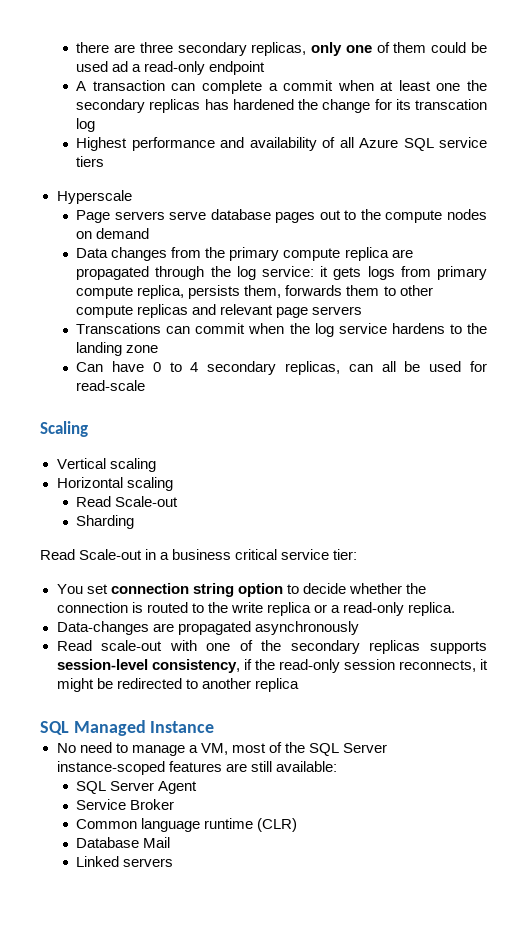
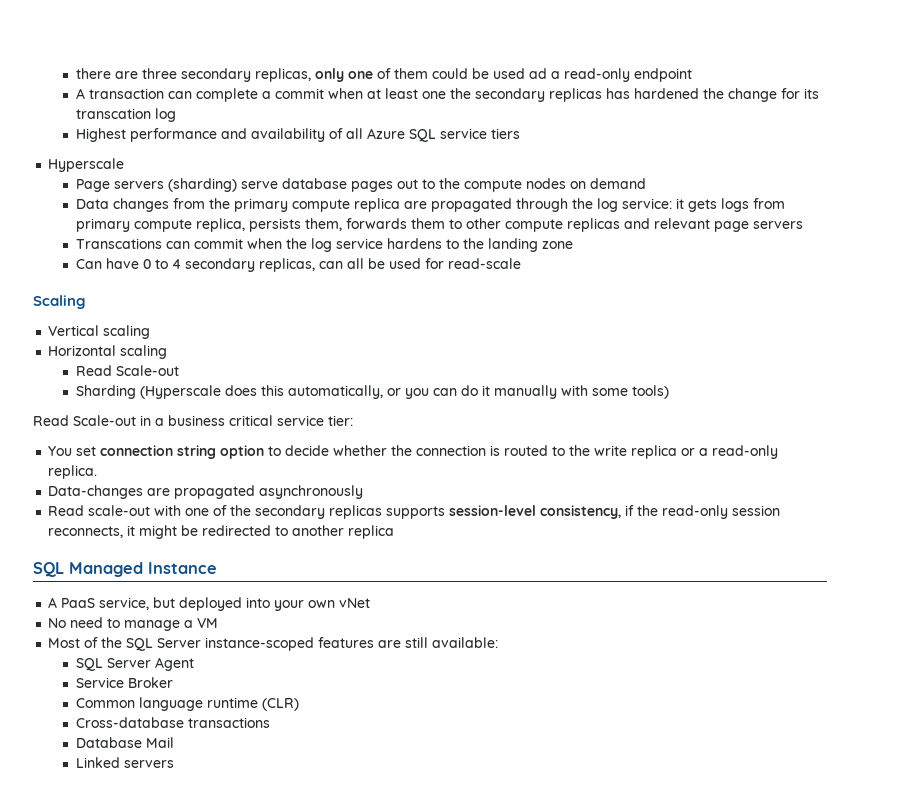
(165, 215) none -> [168,178,238,192] (sharding)
(135, 522) none -> [140,385,670,399] (Hyperscale does this automatically, or you can do it manually with some tools)
(215, 727) none -> [48,597,371,611] // A PaaS service, but deployed into your own vNet
[200,743,266,755] VM, most -> [197,618,219,628] [48,638,81,648] VM // Most
(298, 825) none -> [76,717,271,728] // Cross-database transactions

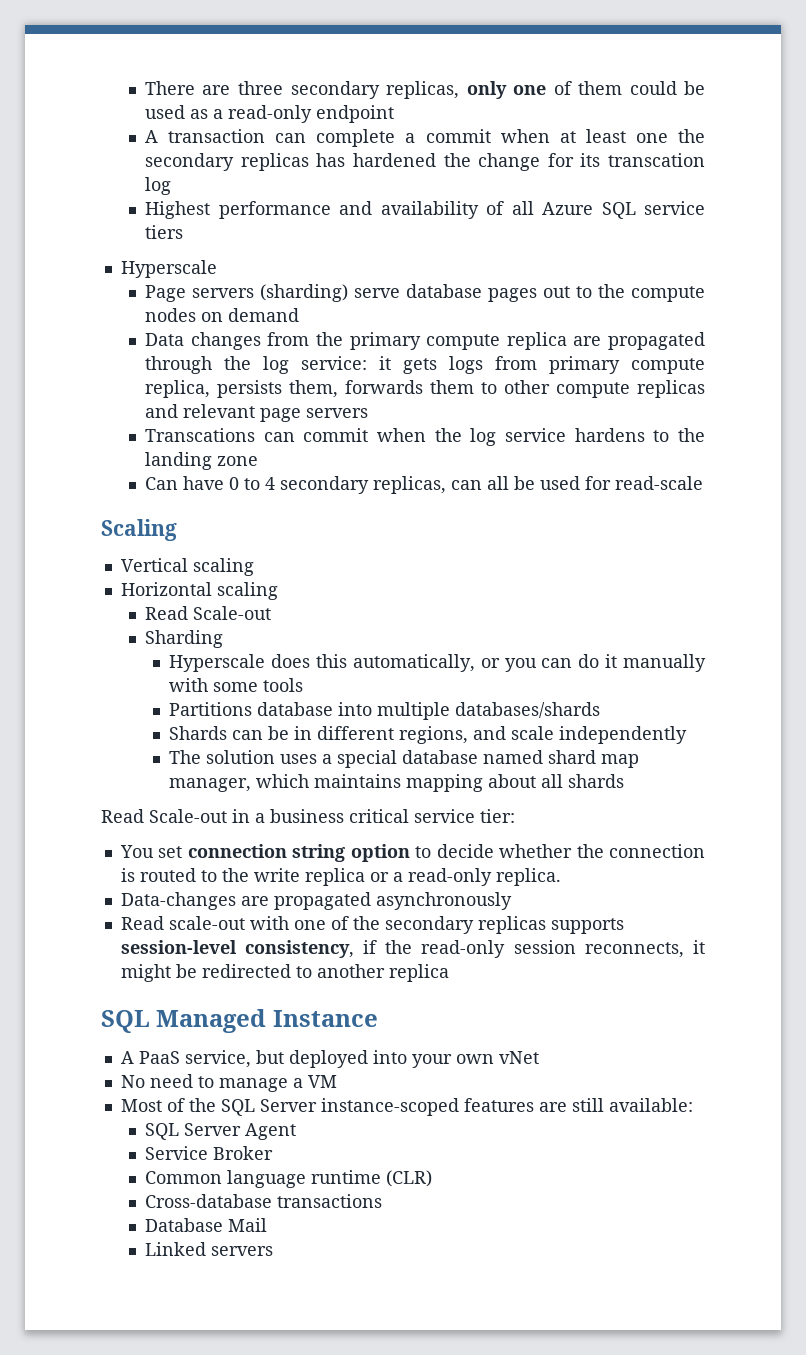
[76,68,112,79] there -> [144,81,195,95] There
[529,68,548,79] ad -> [189,109,208,119] as
[140,385,222,399] (Hyperscale -> [169,654,266,672] // Hyperscale
[632,385,670,399] tools) -> [263,678,304,692] [169,702,601,720] [169,726,688,744] [169,750,640,768] [169,774,625,792] tools // Partitions database into multiple databases/shards // Shards can be in different regions, and scale independently // The solution uses a special database named shard map manager, which maintains mapping about all shards

